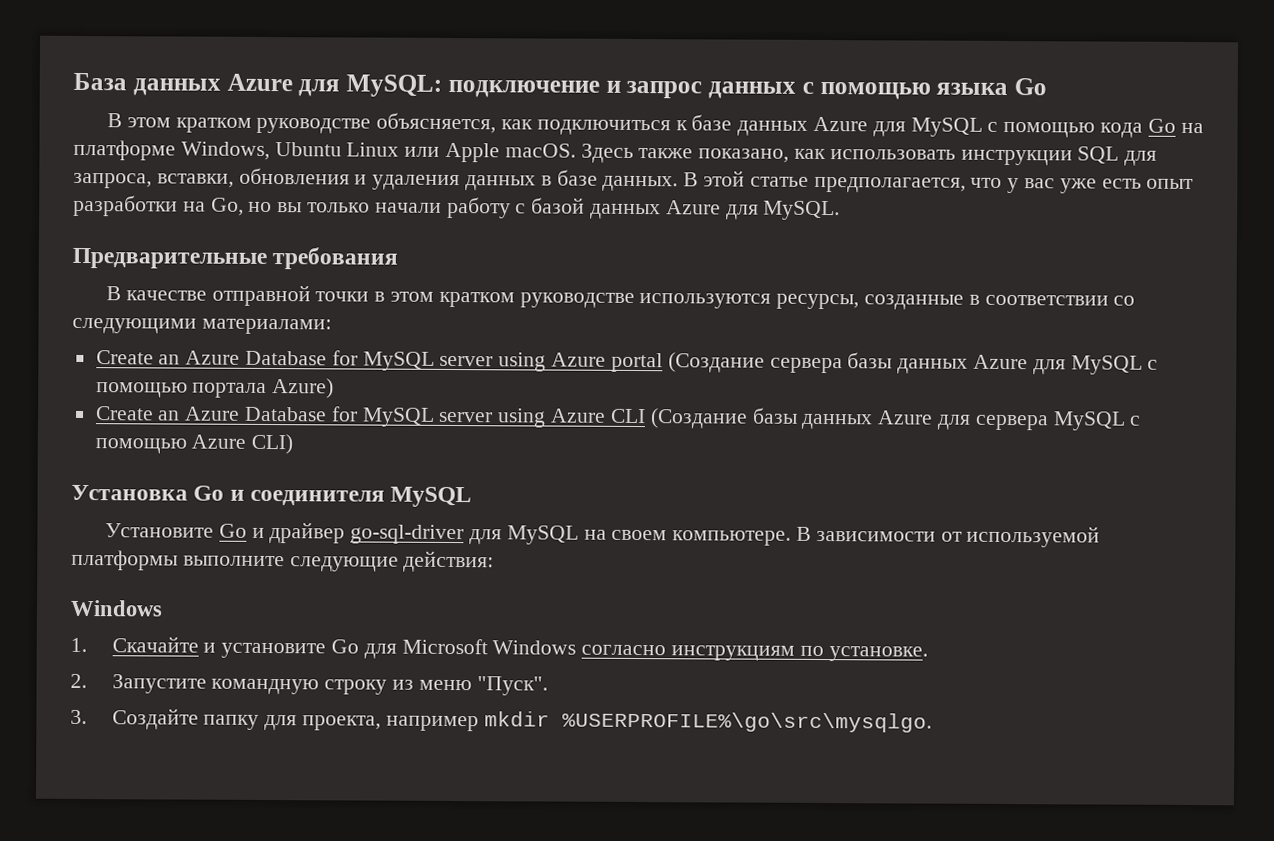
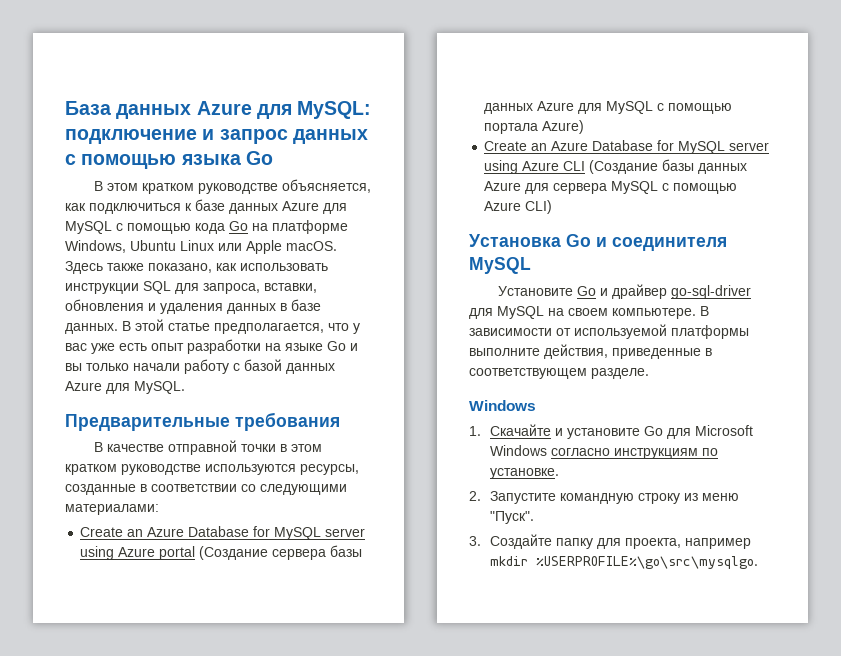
[210,197,273,216] Go, но -> [285,341,358,351] языке Go и
[289,550,495,573] следующие действия: -> [544,344,712,359] [469,368,649,379] действия, приведенные в соответствующем разделе.

